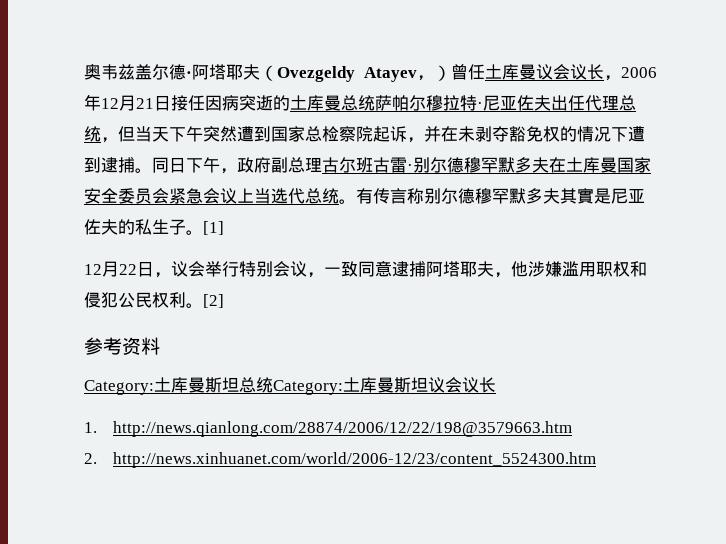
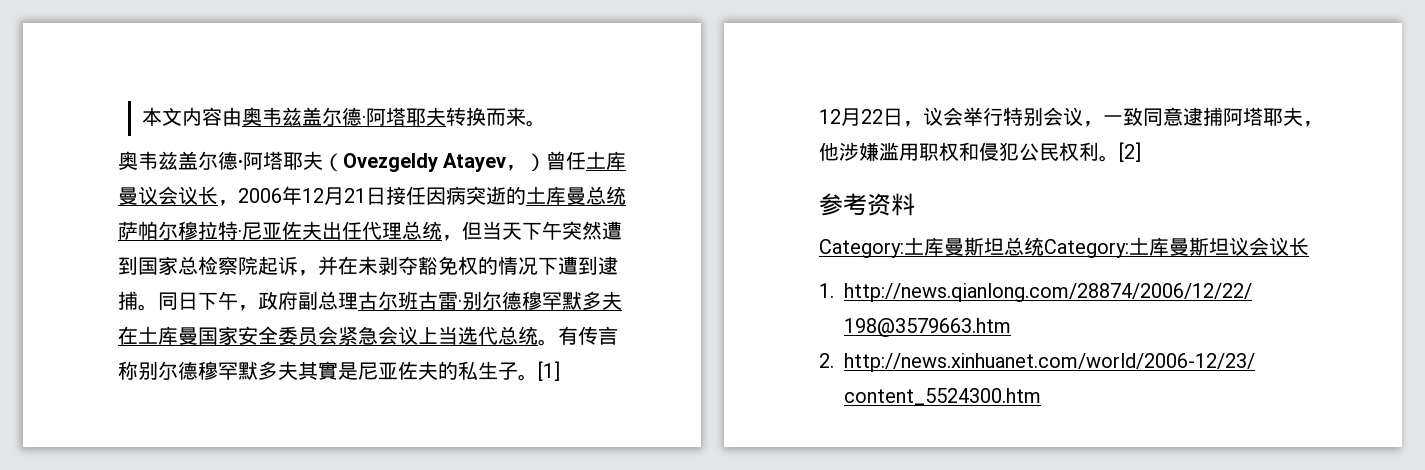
(84, 72) none -> [142,107,547,127] 本文内容由奥韦兹盖尔德·阿塔耶夫转换而来。 //

